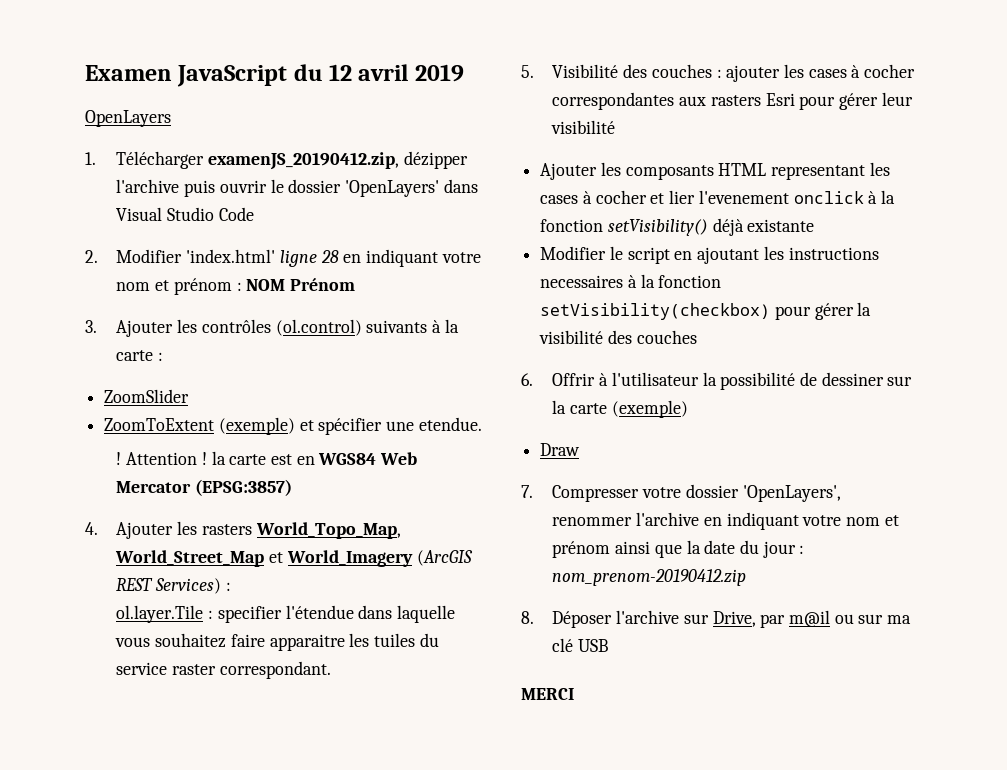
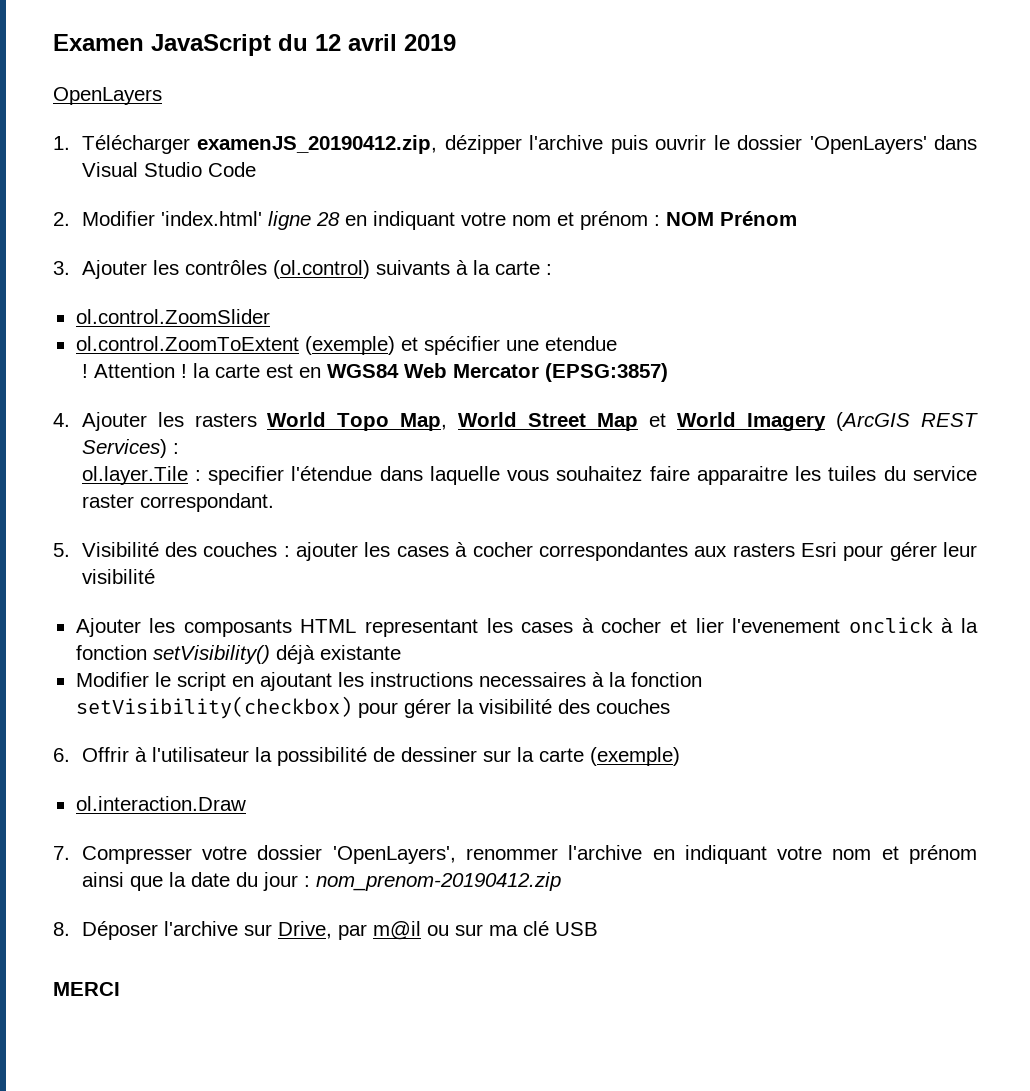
[104,389,190,403] [104,418,215,431] ZoomSlider // ZoomToExtent -> [75,309,270,324] [75,336,299,351] ol.control.ZoomSlider // ol.control.ZoomToExtent
[418,417,482,431] etendue. -> [544,336,617,351] etendue
[540,443,581,456] Draw -> [75,796,246,811] ol.interaction.Draw

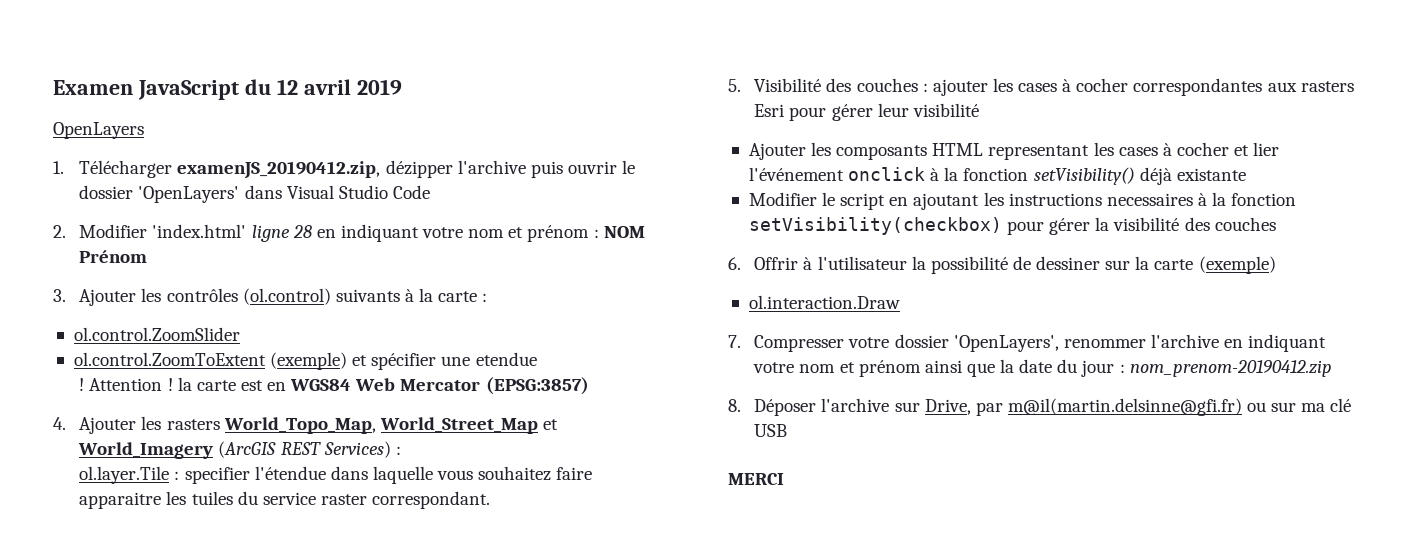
[732,618,841,633] l'evenement -> [748,167,844,181] l'événement
[372,921,421,940] m@il -> [1007,398,1242,416] m@il(martin.delsinne@gfi.fr)

